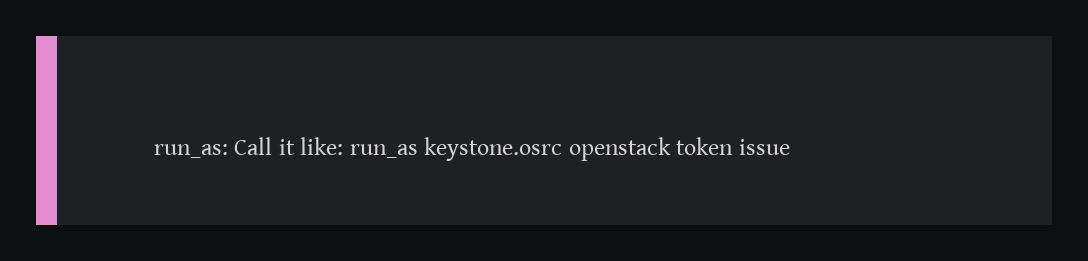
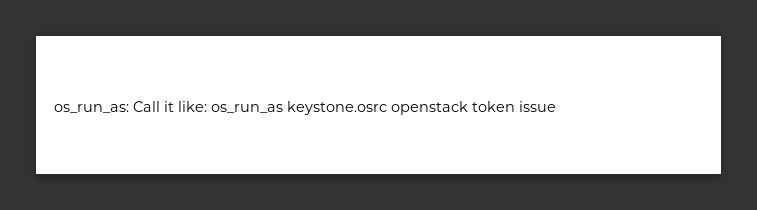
[154,144,228,158] run_as: -> [54,104,129,113] os_run_as:
[349,144,418,158] run_as -> [211,104,283,113] os_run_as

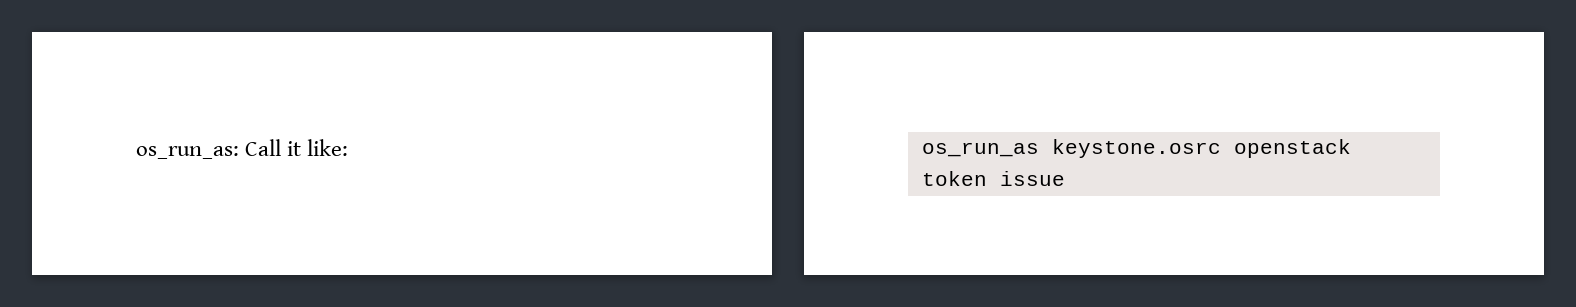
(207, 106) none -> (349, 147) //

